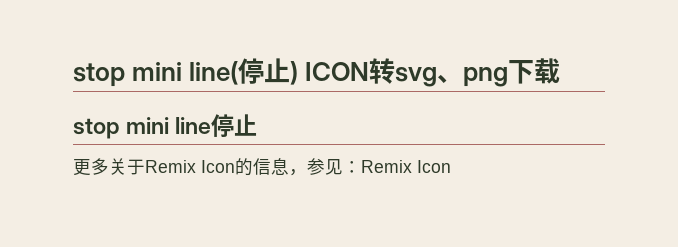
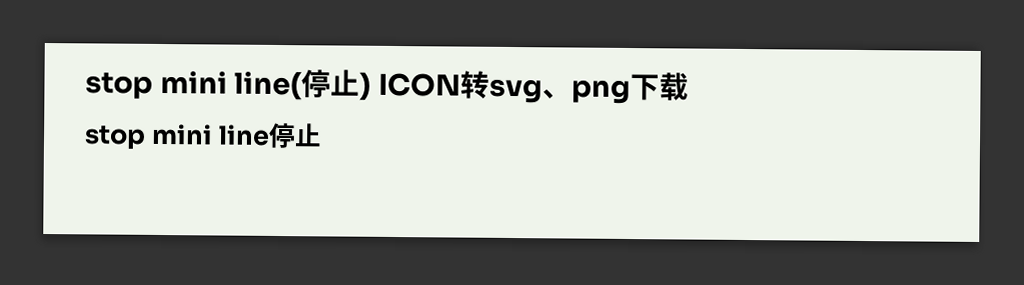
[73,158,451,176] // 更多关于Remix Icon的信息，参见：Remix Icon -> (322, 135) none

